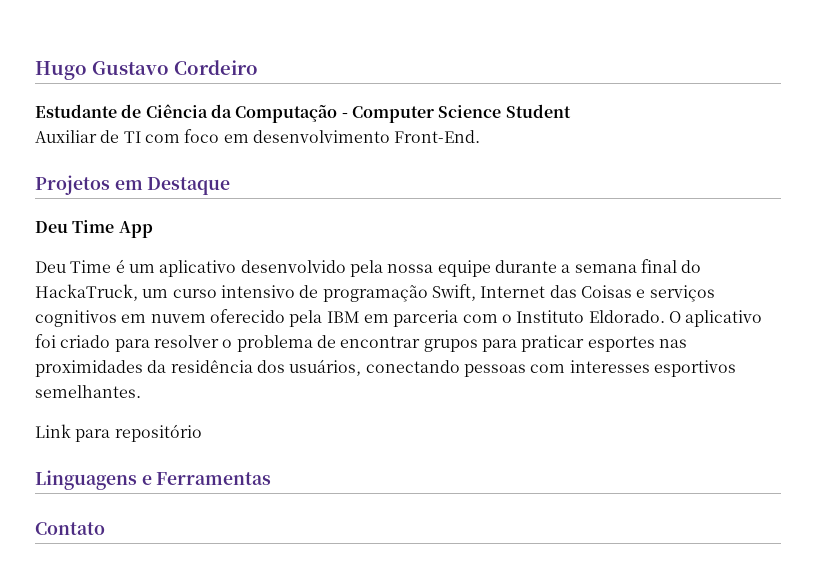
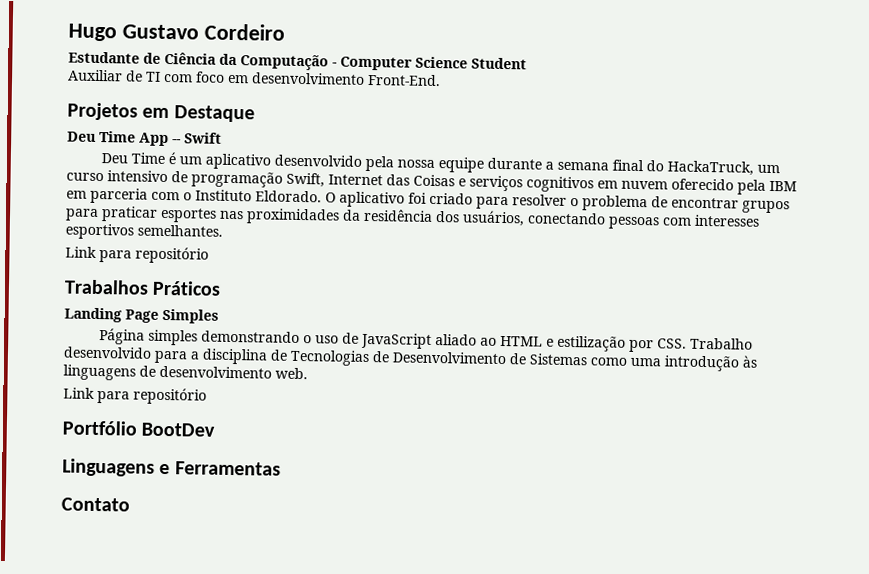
(153, 229) none -> [172,132,222,144] -- Swift
(202, 433) none -> [64,279,222,296] [64,307,219,324] [99,328,754,353] [63,346,758,372] [63,364,308,381] [63,387,207,405] [62,420,216,437] // Trabalhos Práticos // Landing Page Simples // Página simples demonstrando o uso de JavaScript aliado ao HTML e estilização por CSS. Trabalho desenvolvido para a disciplina de Tecnologias de Desenvolvimento de Sistemas como uma introdução às linguagens de desenvolvimento web. // Link para repositório // Portfólio BootDev

